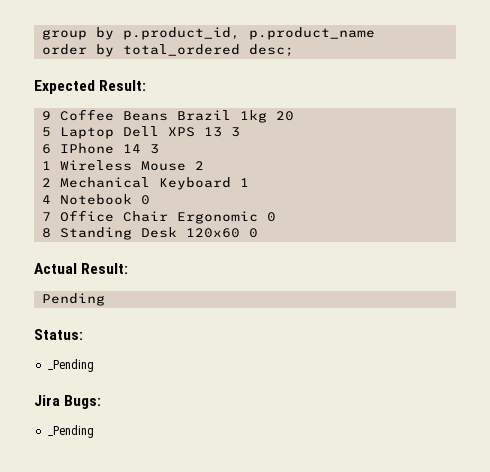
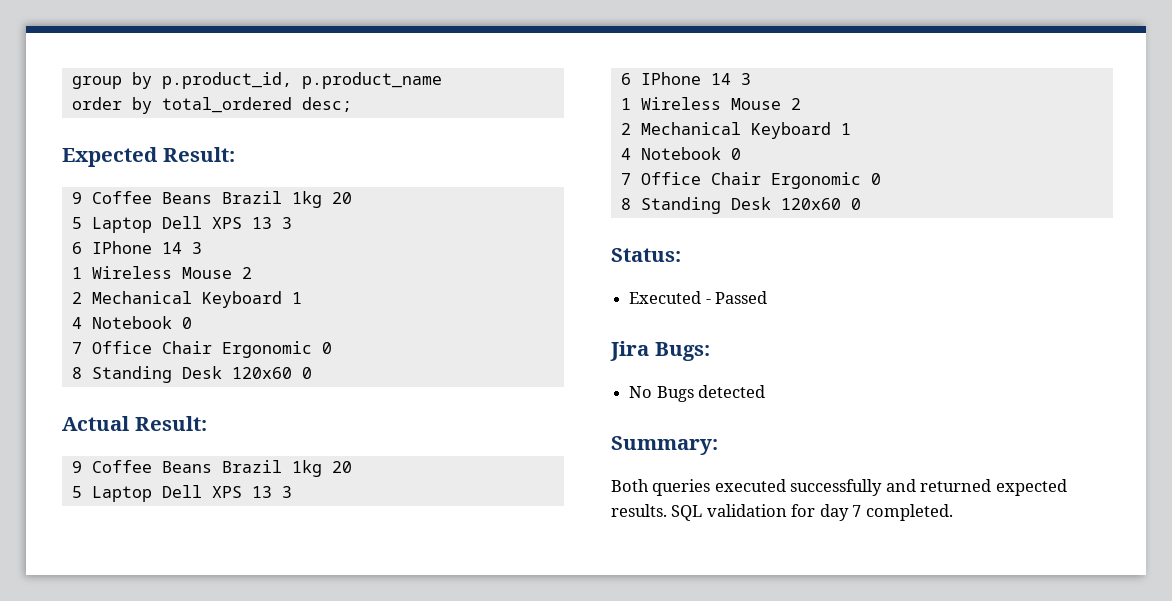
[41,293,105,306] [34,329,83,340] [47,359,94,372] [34,395,102,409] [47,425,94,438] Pending // Status: // _Pending // Jira Bugs: // _Pending -> [71,460,352,477] [71,485,292,502] [620,72,751,85] [620,97,801,110] [620,122,851,139] [620,147,741,160] [620,172,881,189] [620,197,861,214] [611,248,681,262] [629,291,768,304] [610,341,710,361] [629,385,766,402] [611,436,718,455] [611,479,1067,496] [611,504,953,521] 9 Coffee Beans Brazil 1kg 20 // 5 Laptop Dell XPS 13 3 // 6 IPhone 14 3 // 1 Wireless Mouse 2 // 2 Mechanical Keyboard 1 // 4 Notebook 0 // 7 Office Chair Ergonomic 0 // 8 Standing Desk 120x60 0 // Status: // Executed - Passed // Jira Bugs: // No Bugs detected // Summary: // Both queries executed successfully and returned expected results. SQL validation for day 7 completed.

